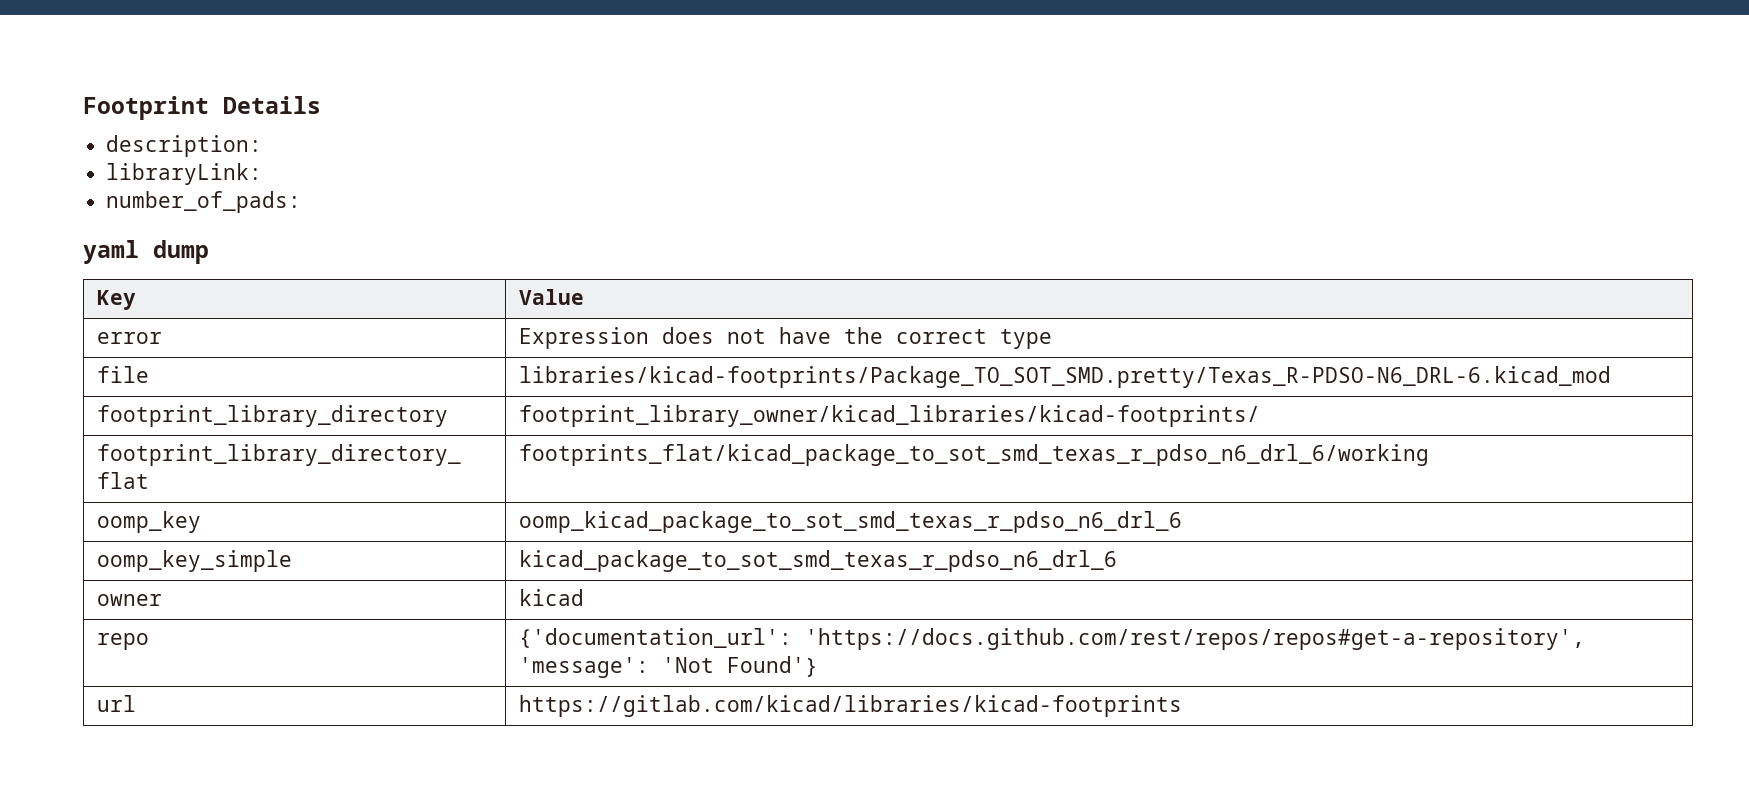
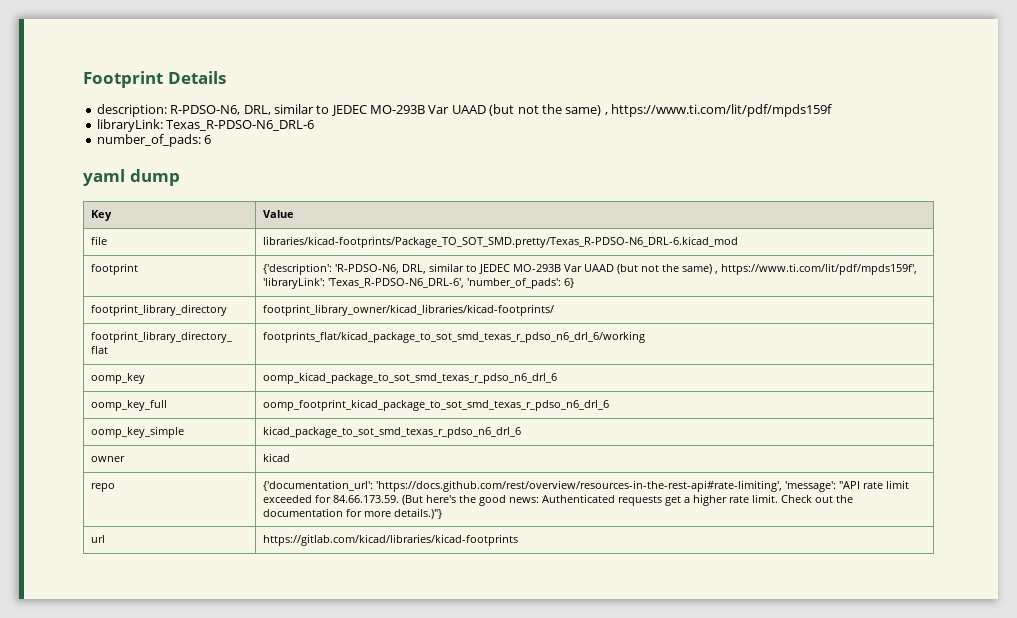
(263, 146) none -> [170,104,832,117] R-PDSO-N6, DRL, similar to JEDEC MO-293B Var UAAD (but not the same) , https://www.ti.com/lit/pdf/mpds159f
(263, 174) none -> [166,120,315,131] Texas_R-PDSO-N6_DRL-6
(302, 202) none -> [204,135,212,144] 6
[96,332,162,344] [518,327,1052,349] [96,366,149,383] [518,366,1611,388] error | Expression does not have the correct type // file | libraries/kicad-footprints/Package_TO_SOT_SMD.pretty/Texas_R-PDSO-N6_DRL-6.kicad_mod -> [90,236,107,245] [262,236,738,248] [90,263,138,275] [262,263,917,275] [262,277,574,289] file | libraries/kicad-footprints/Package_TO_SOT_SMD.pretty/Texas_R-PDSO-N6_DRL-6.kicad_mod // footprint | {'description': 'R-PDSO-N6, DRL, similar to JEDEC MO-293B Var UAAD (but not the same) , https://www.ti.com/lit/pdf/mpds159f', 'libraryLink': 'Texas_R-PDSO-N6_DRL-6', 'number_of_pads': 6}
(1182, 522) none -> [90,400,167,411] [262,399,609,411] // oomp_key_full | oomp_footprint_kicad_package_to_sot_smd_texas_r_pdso_n6_drl_6
[804,628,1585,650] [518,656,818,678] 'https://docs.github.com/rest/repos/repos#get-a-repository', 'message': 'Not Found'} -> [375,480,909,492] [262,494,853,506] [262,508,442,519] 'https://docs.github.com/rest/overview/resources-in-the-rest-api#rate-limiting', 'message': "API rate limit exceeded for 84.66.173.59. (But here's the good news: Authenticated requests get a higher rate limit. Check out the documentation for more details.)"}

